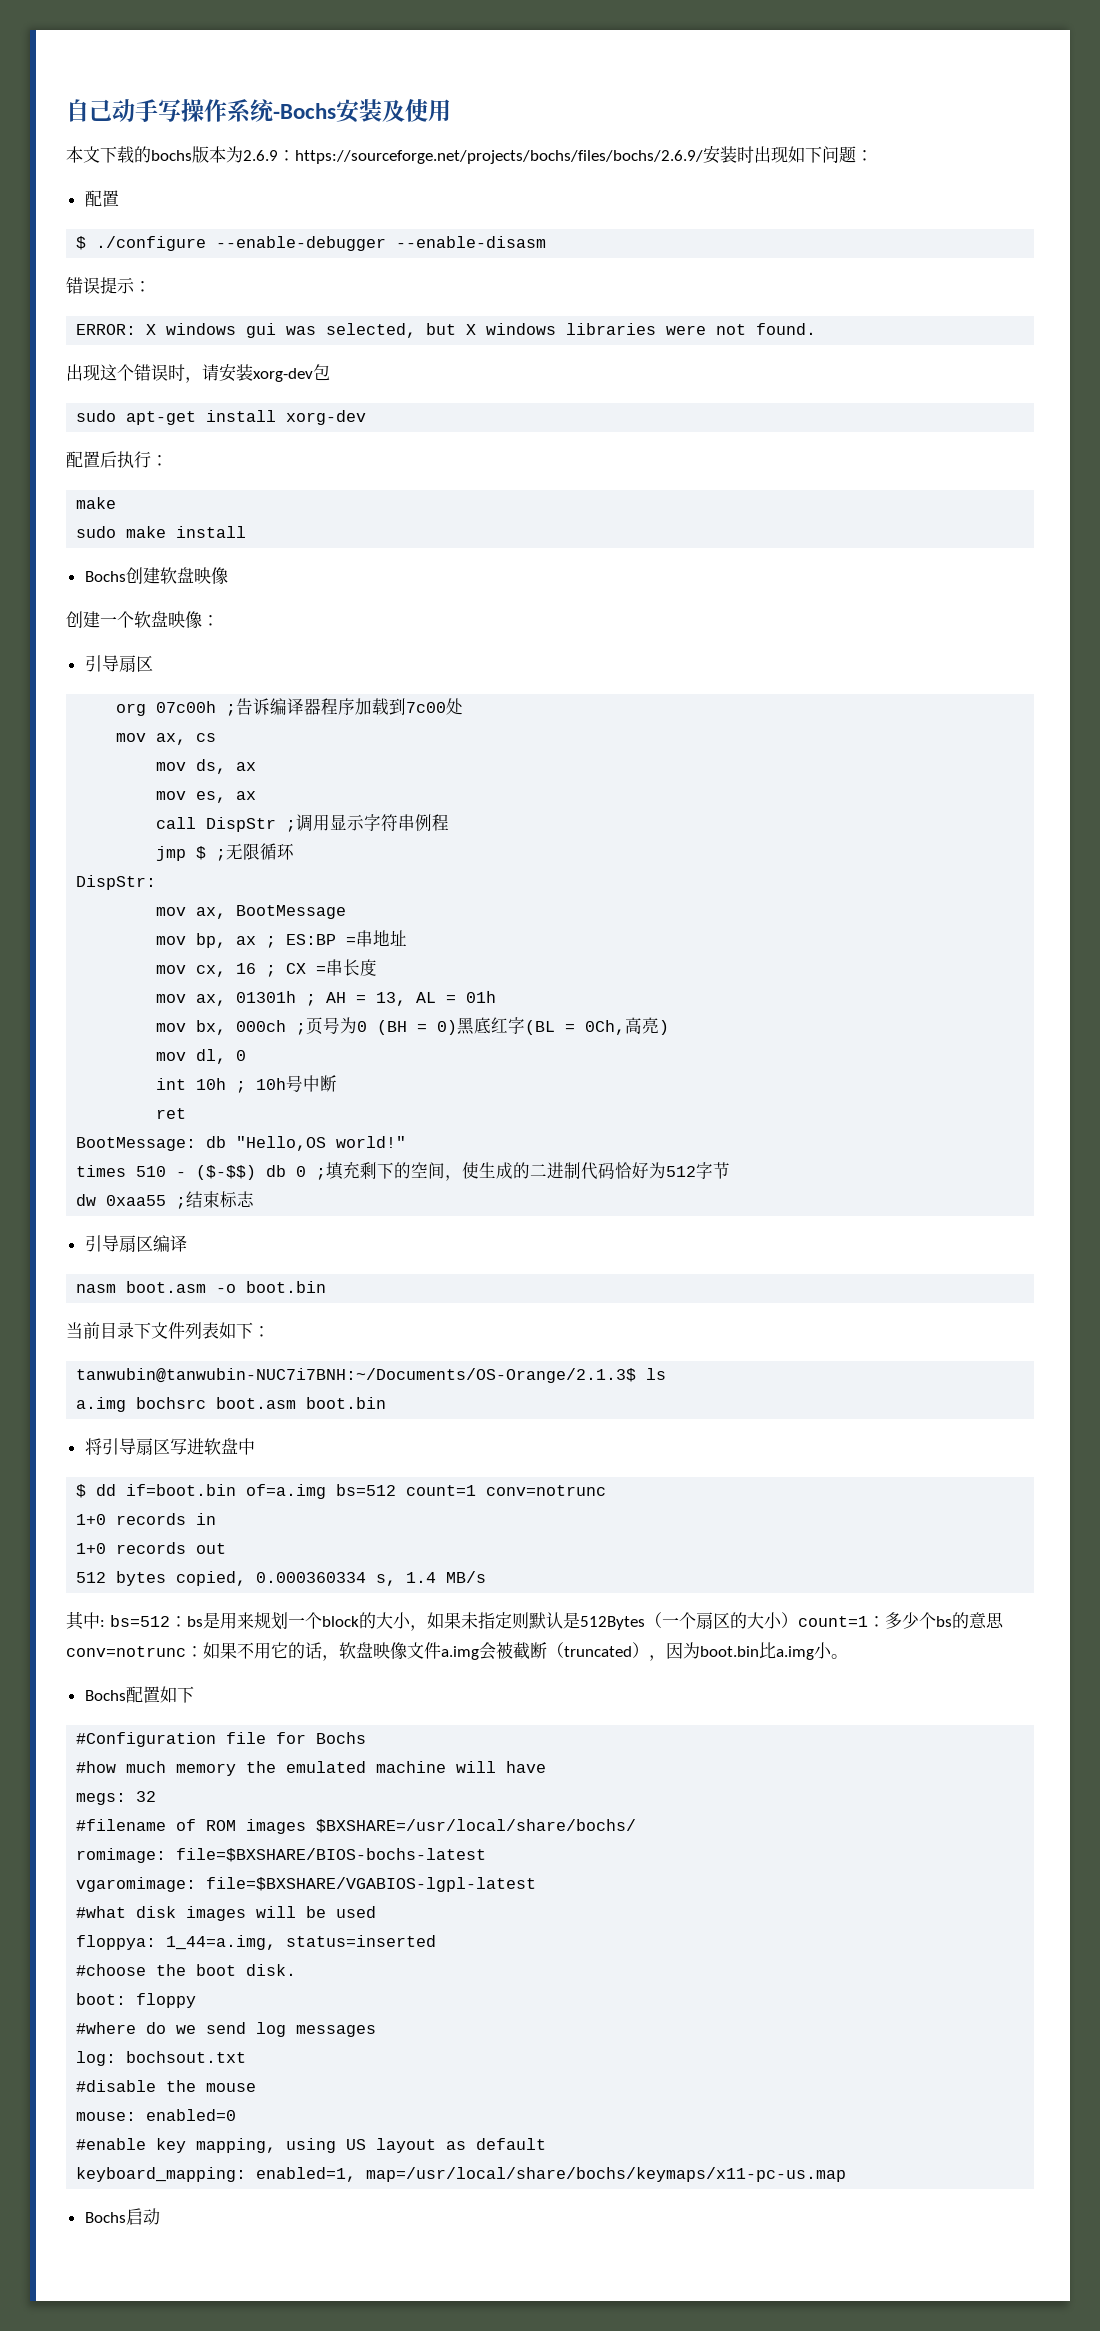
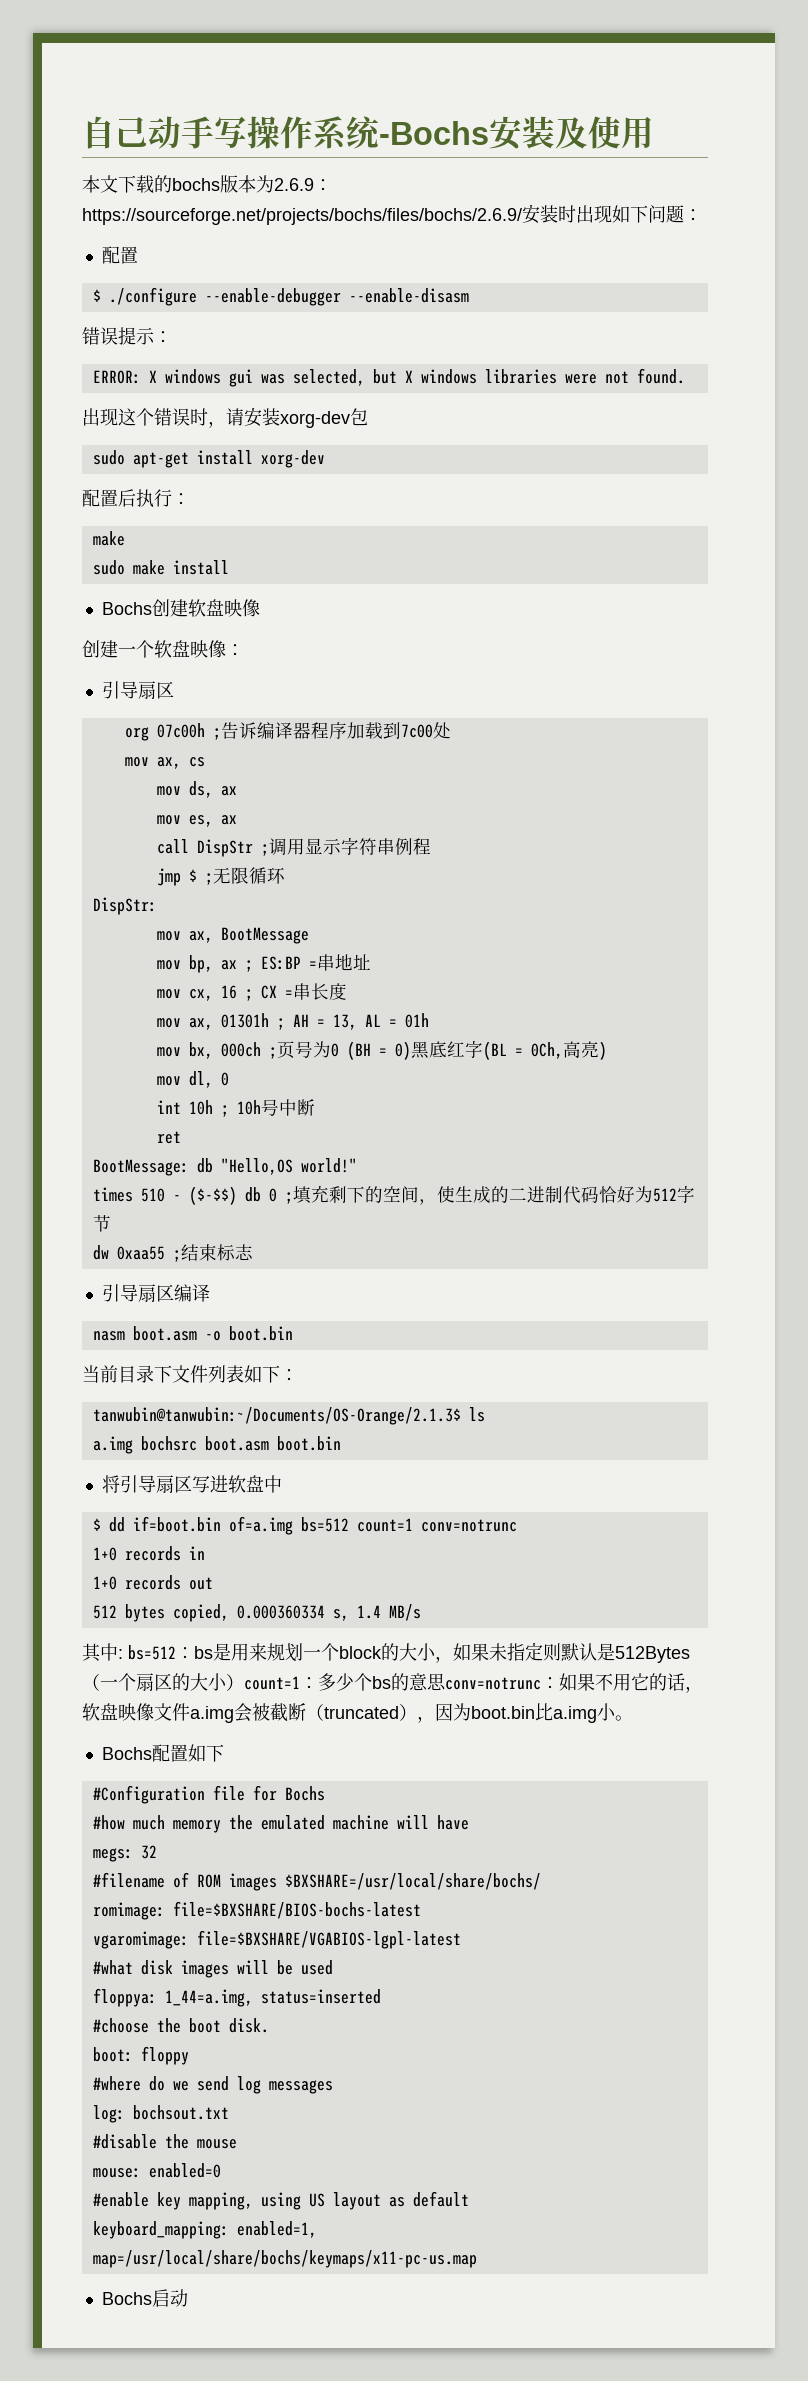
[76,1368,637,1383] tanwubin@tanwubin-NUC7i7BNH:~/Documents/OS-Orange/2.1.3$ -> [92,1407,461,1425] tanwubin@tanwubin:~/Documents/OS-Orange/2.1.3$

